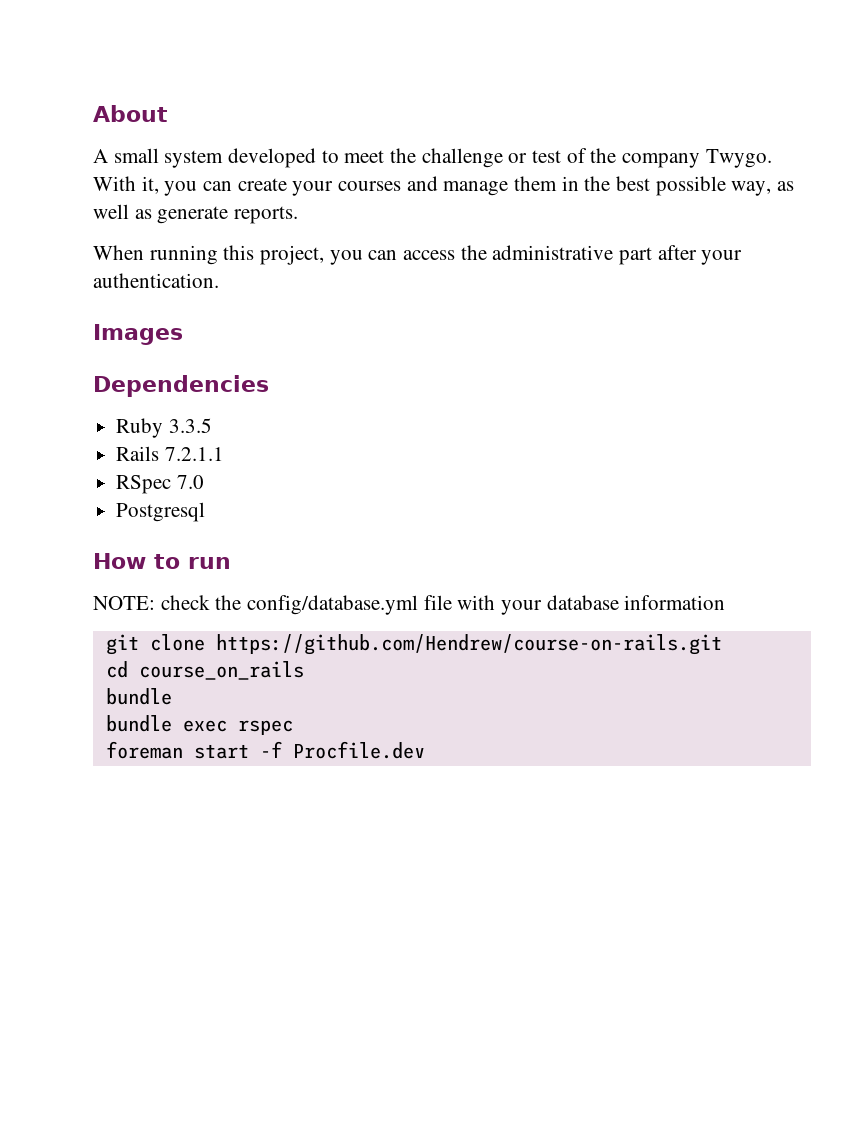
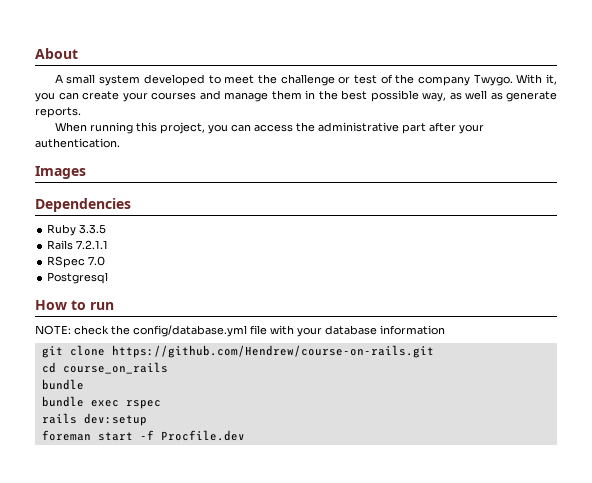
(293, 727) none -> [41,413,147,426] // rails dev:setup

